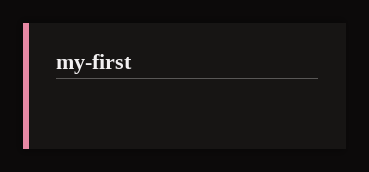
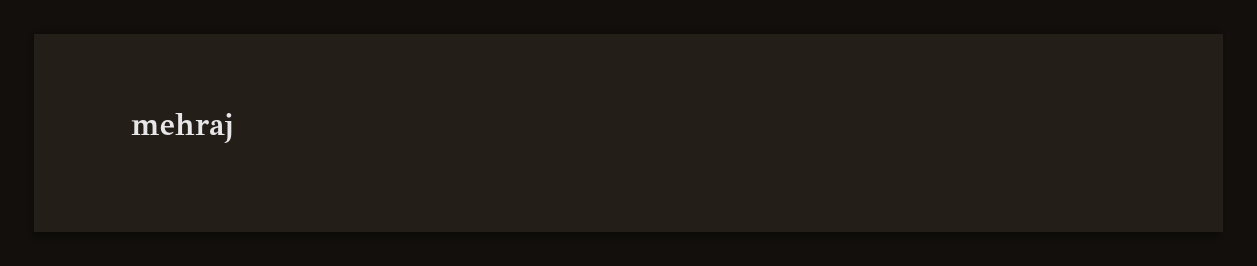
[56,54,132,74] my-first -> [131,113,232,143] mehraj

